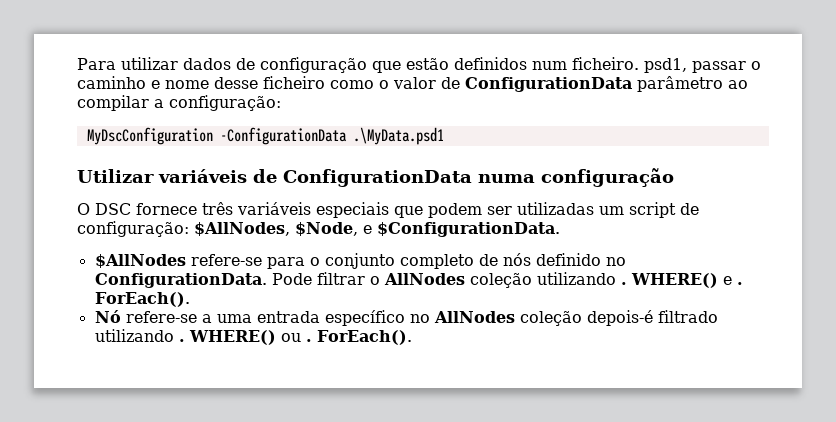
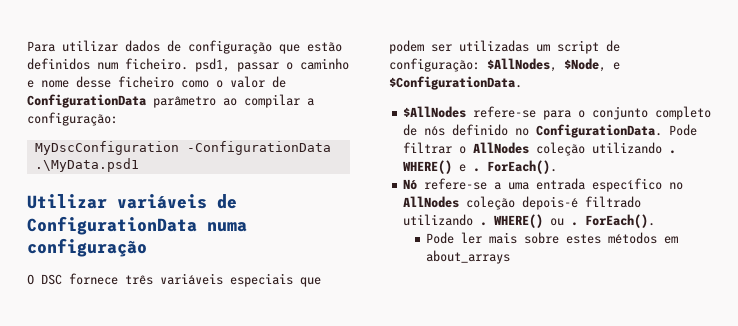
(412, 337) none -> [426,232,679,244] [426,250,511,264] // Pode ler mais sobre estes métodos em about_arrays

